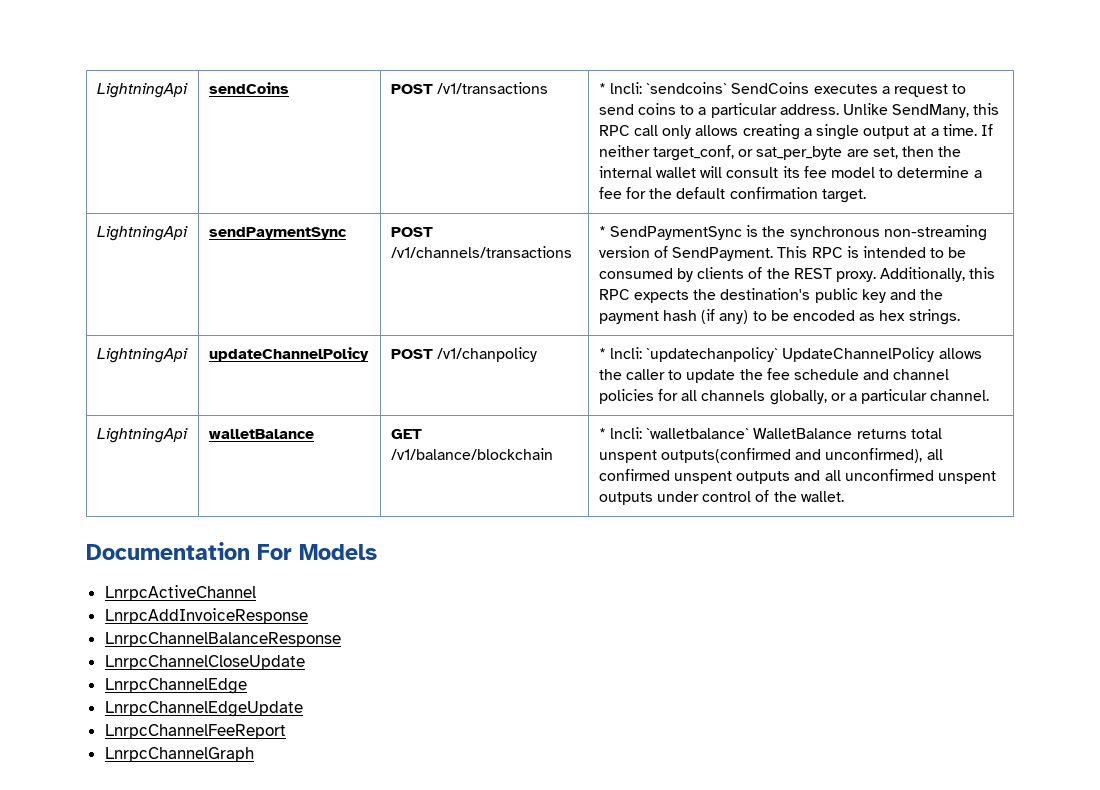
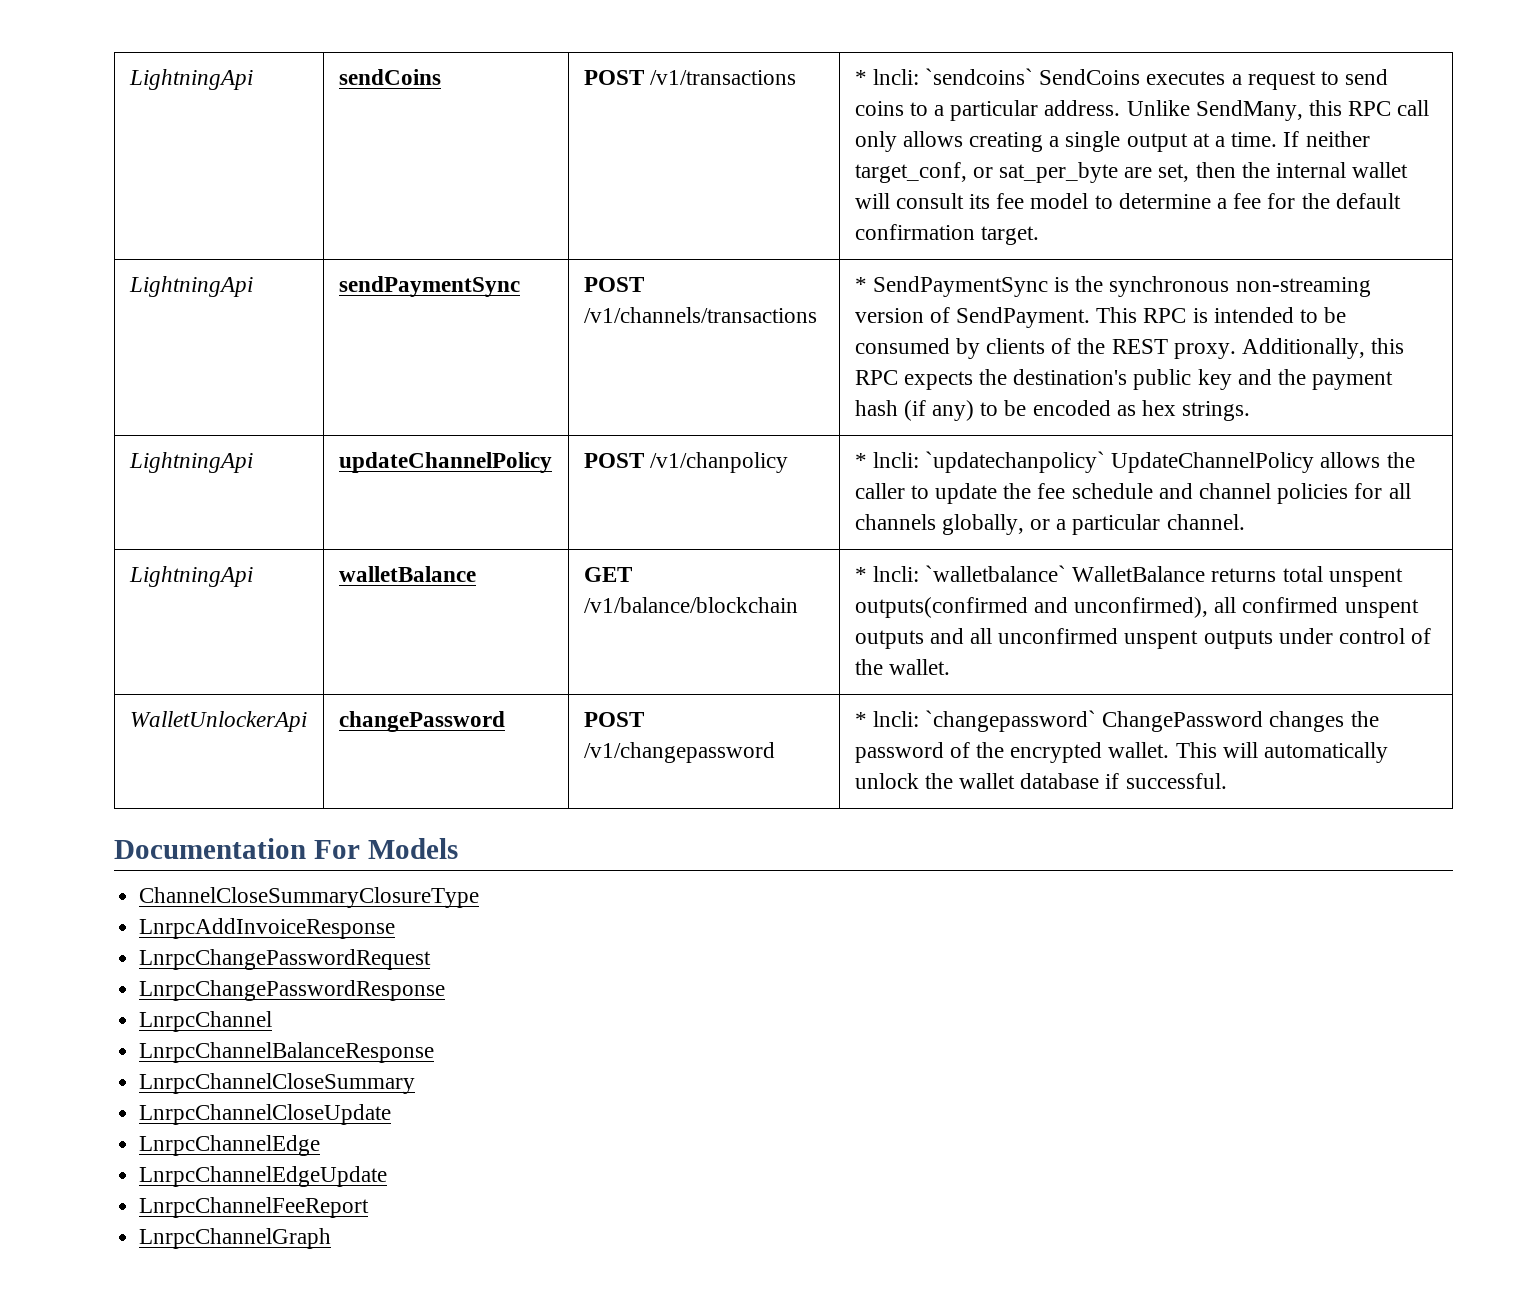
(844, 496) none -> [129,711,307,732] [338,711,505,732] [583,712,644,727] [583,742,775,763] [854,710,1379,732] [854,742,1388,763] [854,773,1227,789] // WalletUnlockerApi | changePassword | POST /v1/changepassword | * lncli: `changepassword` ChangePassword changes the password of the encrypted wallet. This will automatically unlock the wallet database if successful.
[104,585,256,601] LnrpcActiveChannel -> [139,887,480,908] ChannelCloseSummaryClosureType
(308, 616) none -> [139,949,432,970] [139,980,446,1001] [139,1011,273,1032] // LnrpcChangePasswordRequest // LnrpcChangePasswordResponse // LnrpcChannel
(341, 639) none -> [139,1073,416,1094] // LnrpcChannelCloseSummary

